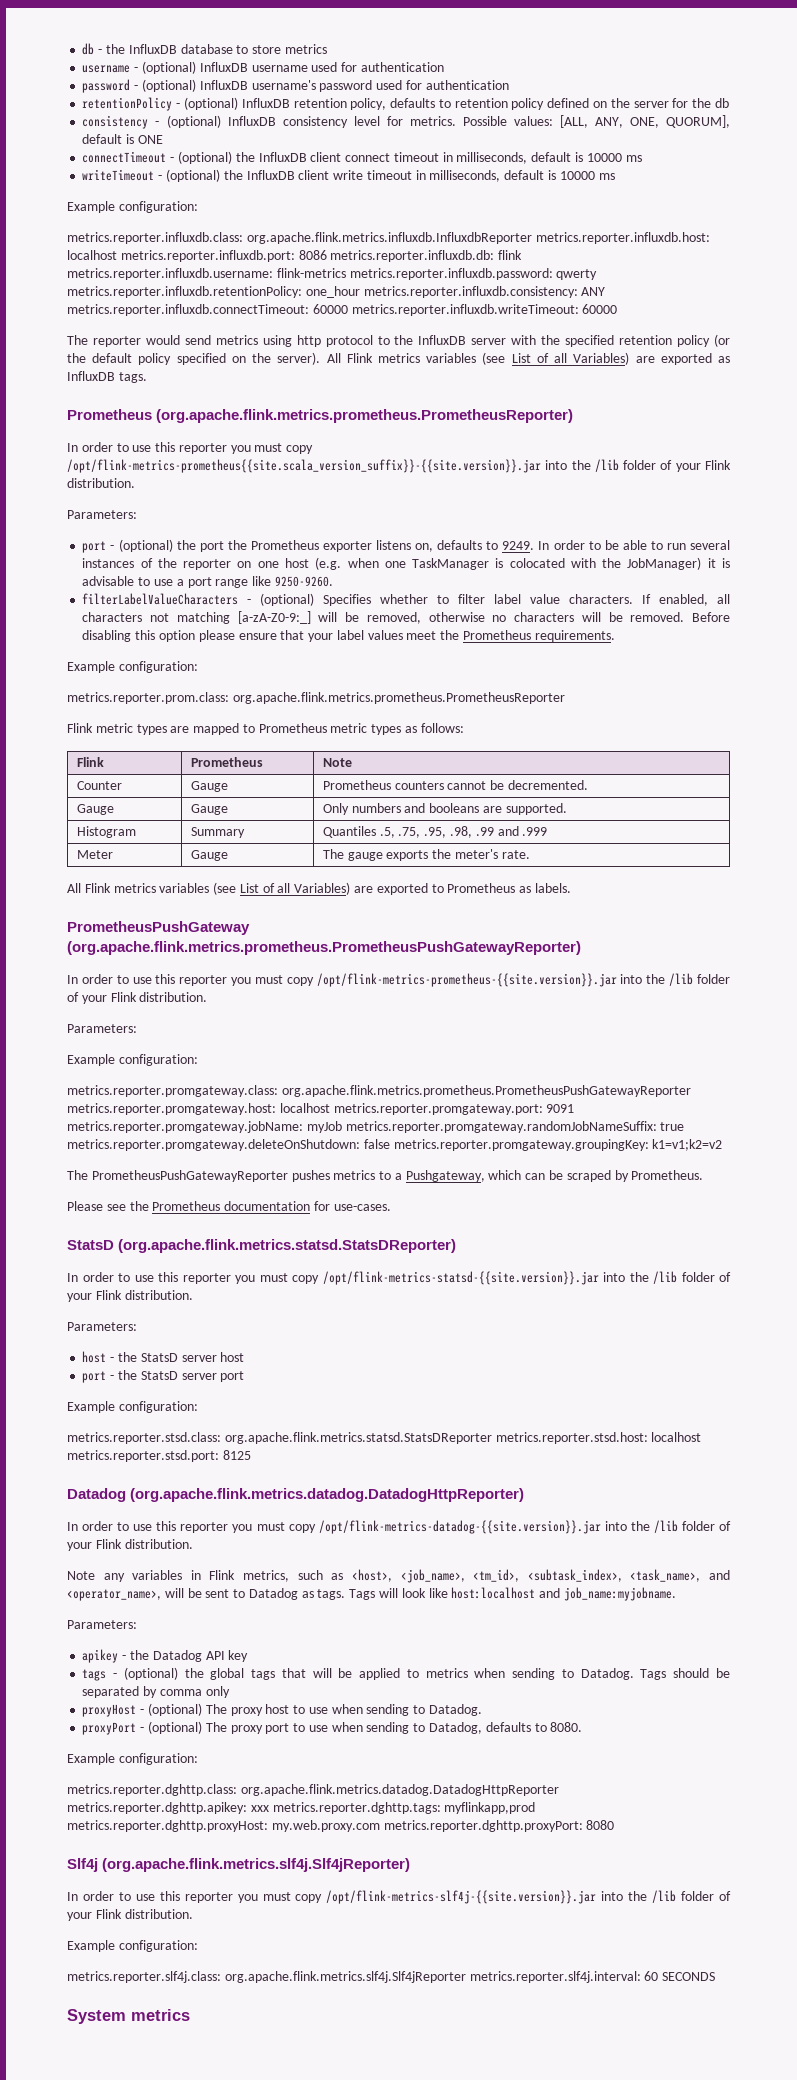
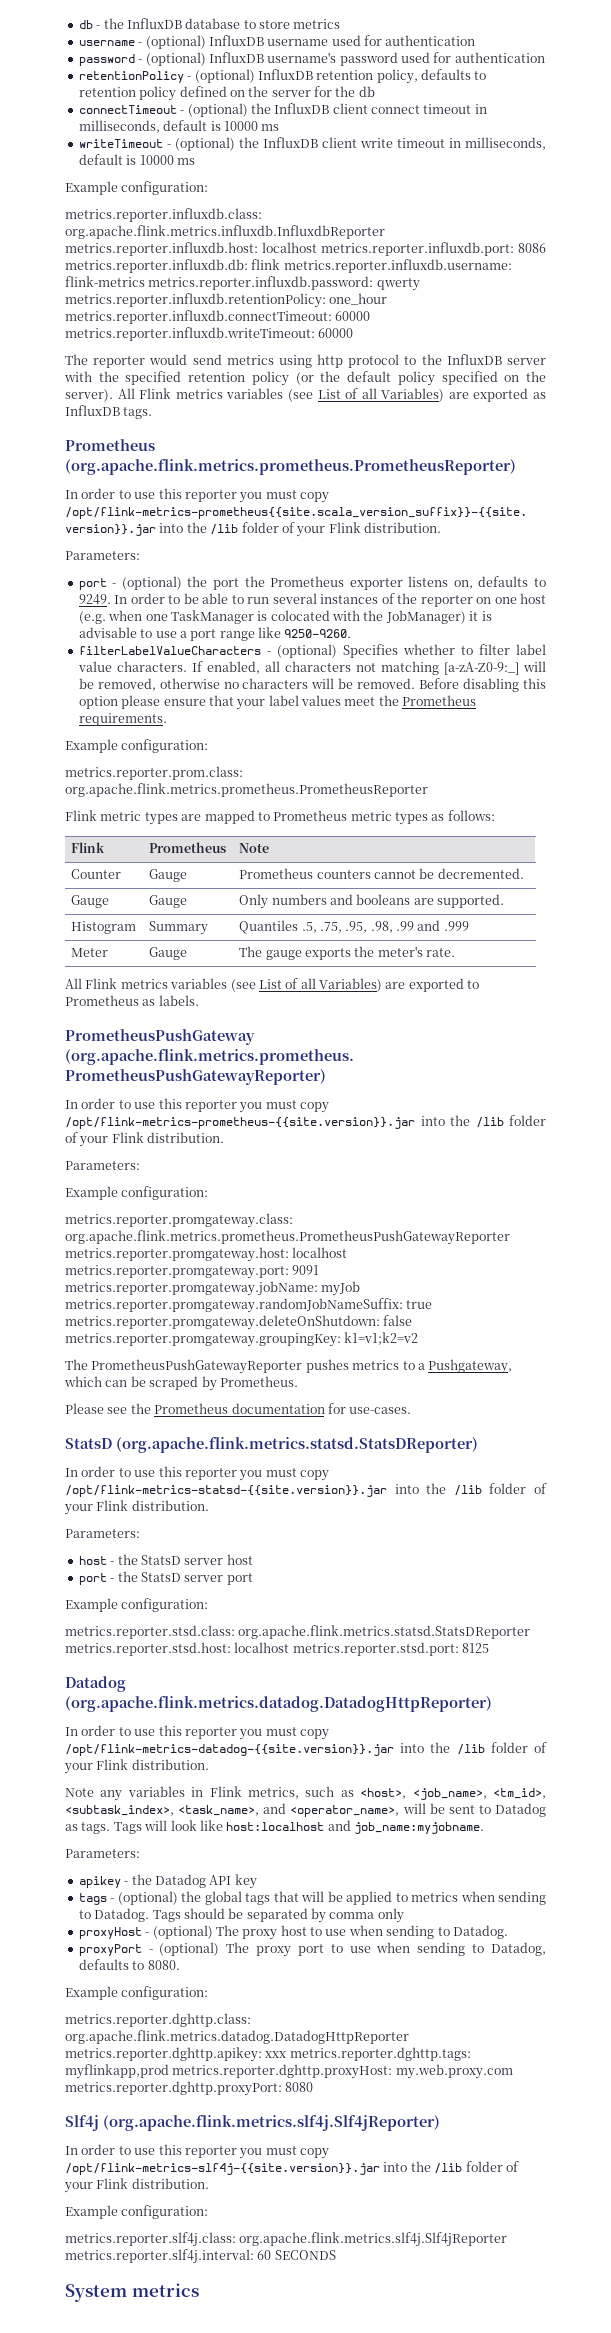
[82,115,731,129] [82,134,163,144] // consistency - (optional) InfluxDB consistency level for metrics. Possible values: [ALL, ANY, ONE, QUORUM], default is ONE -> (375, 91) none
[363,286,606,298] metrics.reporter.influxdb.consistency: ANY -> (388, 299) none

